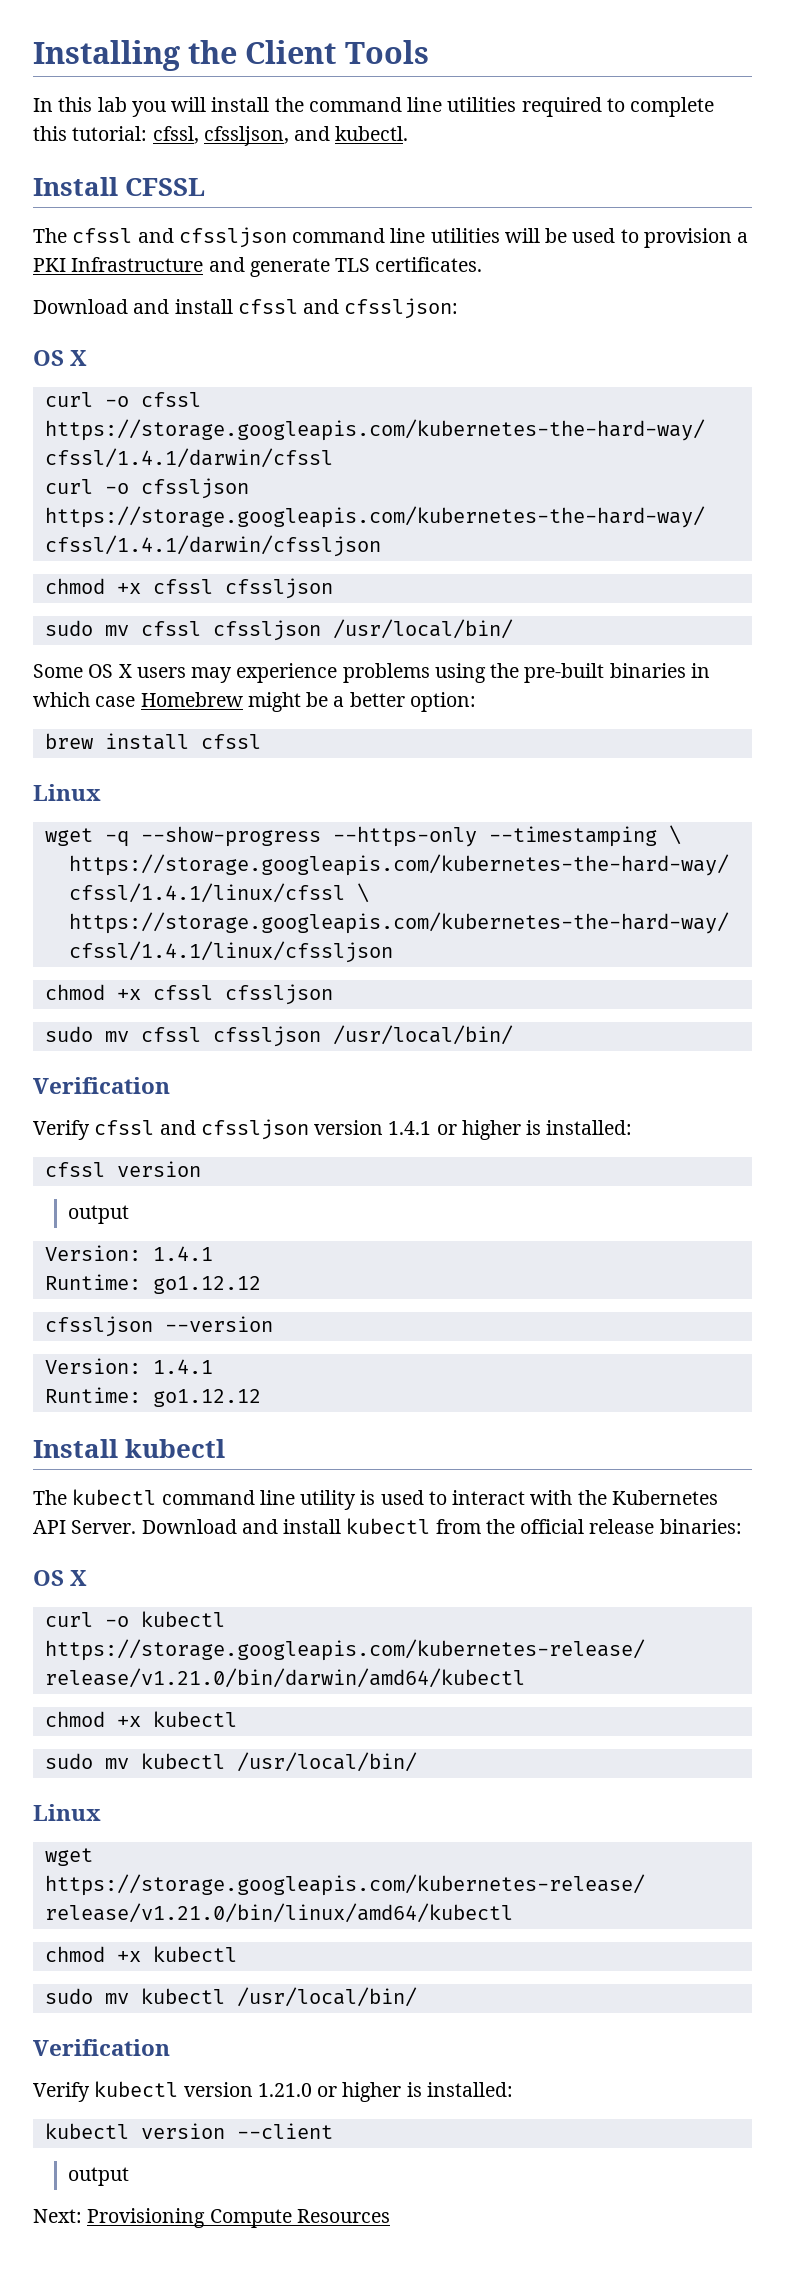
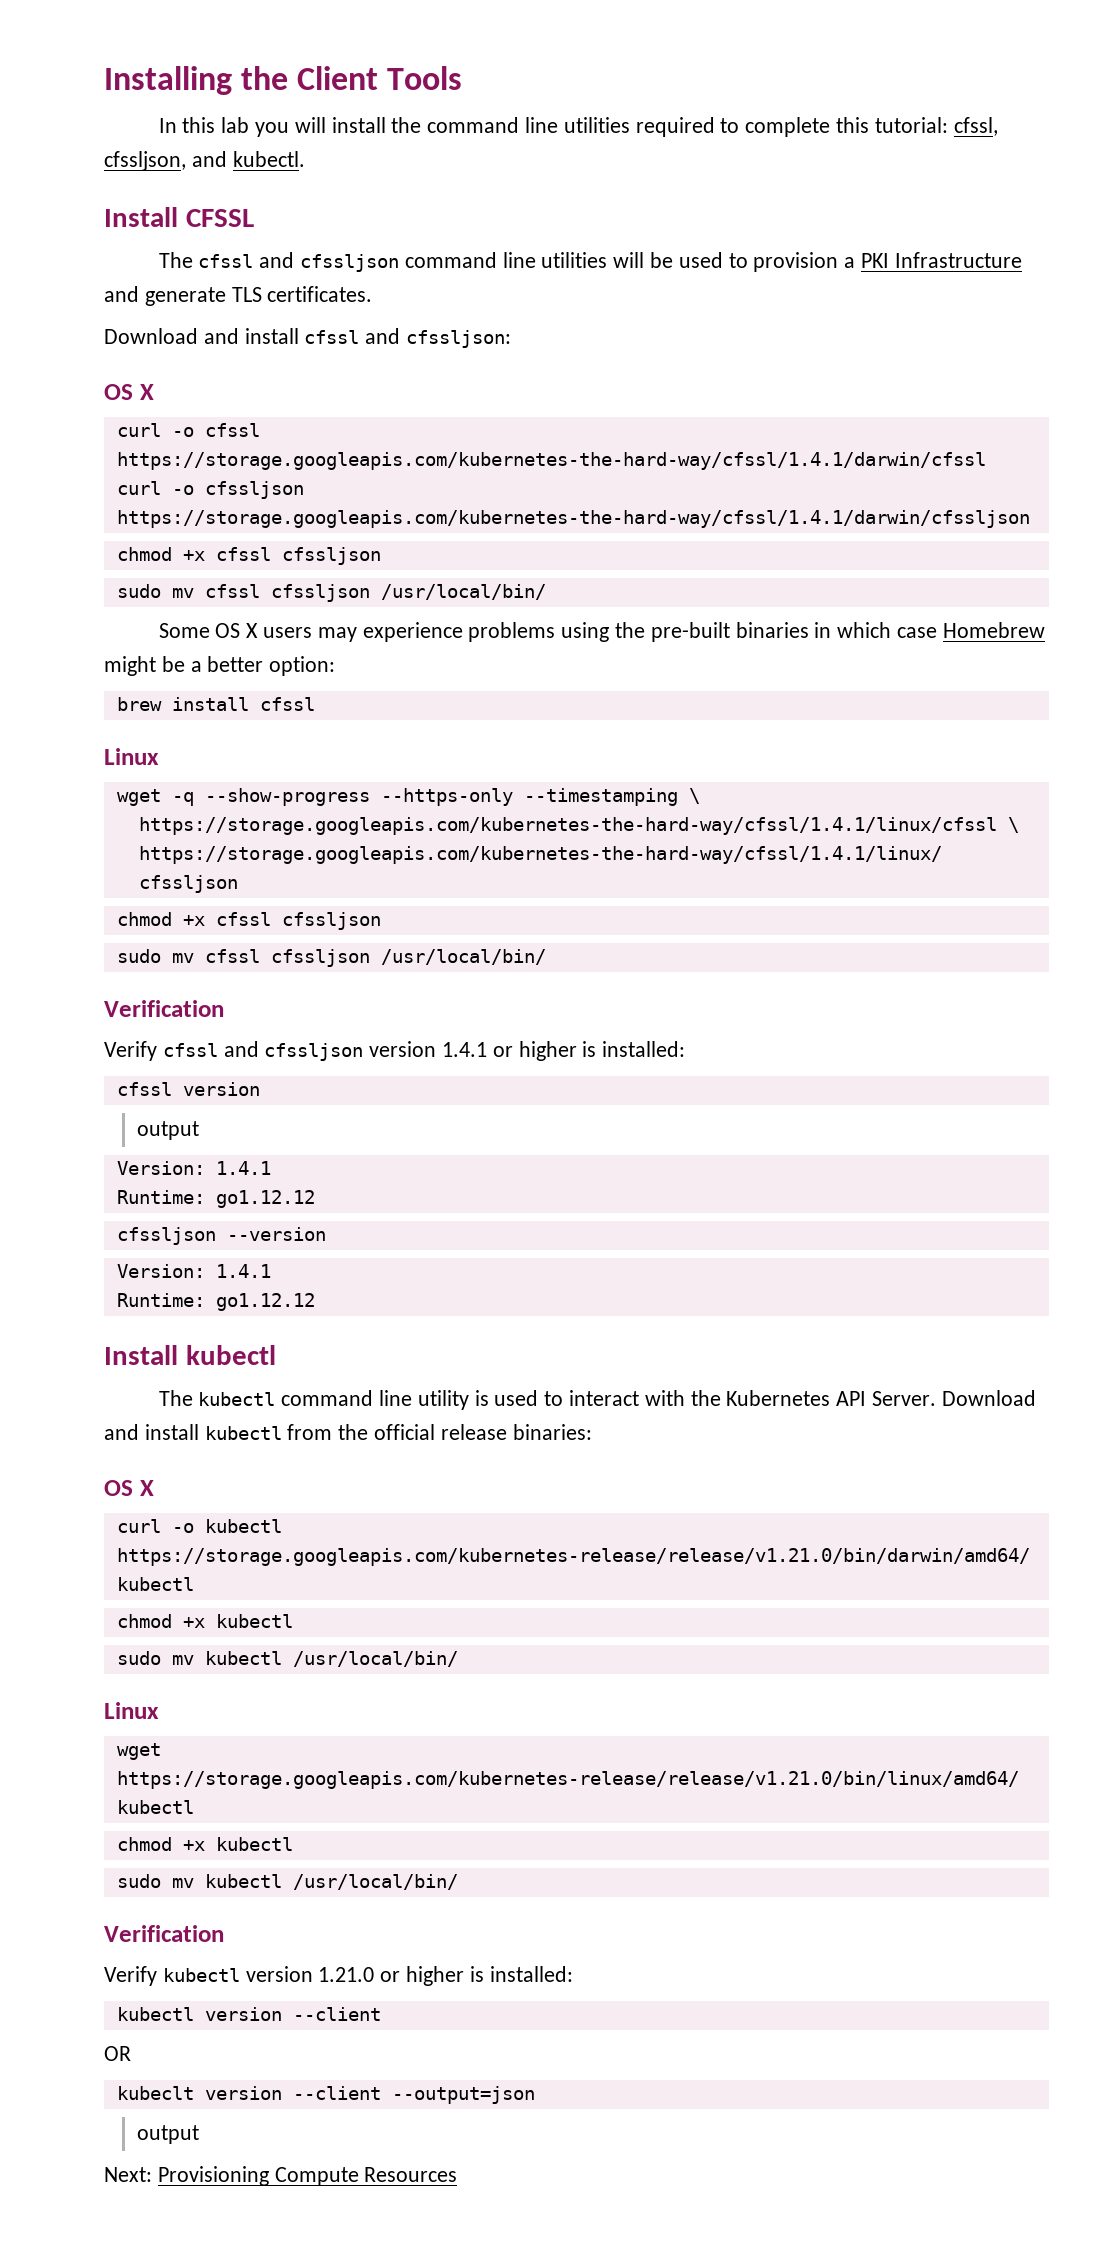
(333, 2131) none -> [104,2046,131,2061] [116,2086,535,2104] // OR // kubeclt version --client --output=json

